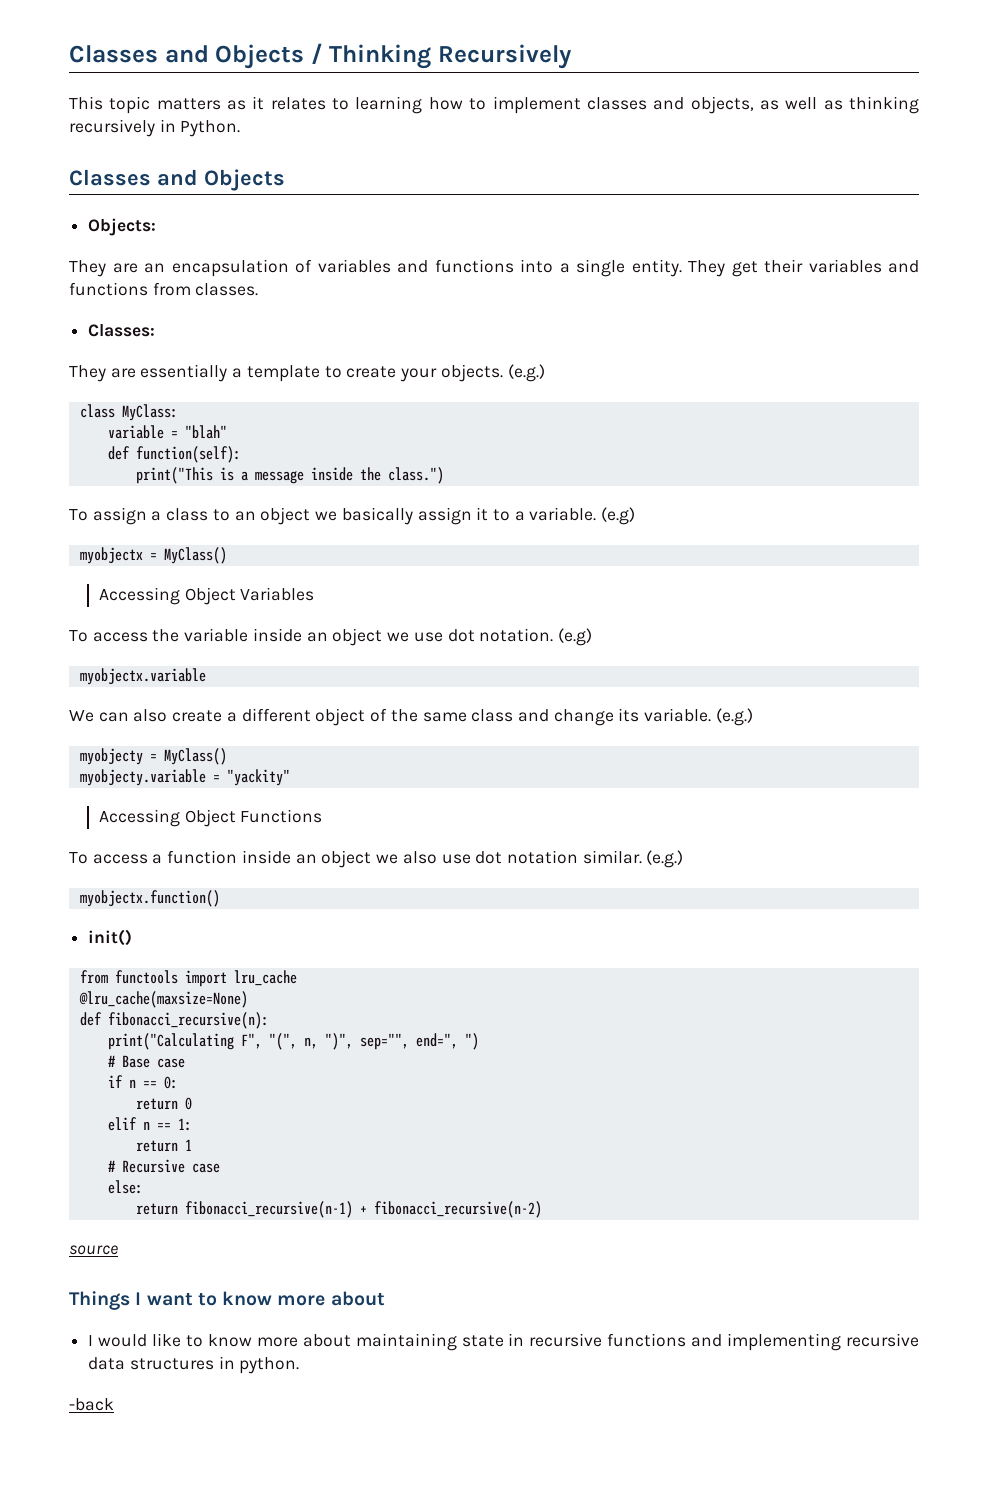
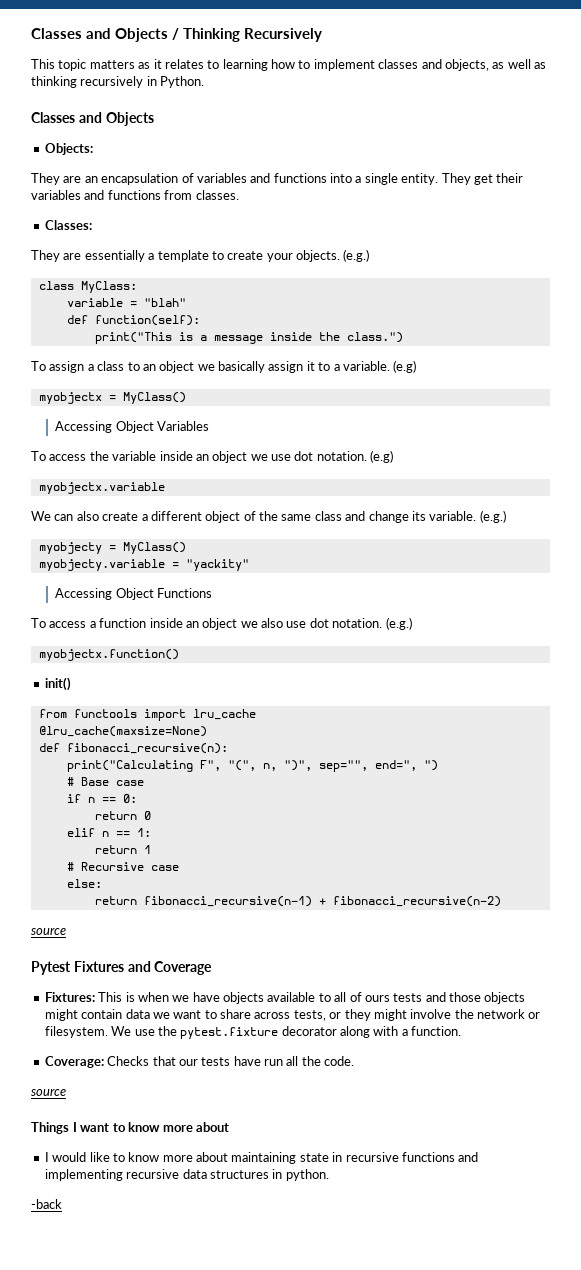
[506,850,642,864] notation similar. -> [332,618,383,628] notation.
(118, 1250) none -> [31,961,213,975] [44,992,526,1004] [44,1009,541,1021] [44,1026,462,1039] [44,1056,355,1068] [31,1089,66,1096] // Pytest Fixtures and Coverage // Fixtures: This is when we have objects available to all of ours tests and those objects might contain data we want to share across tests, or they might involve the network or filesystem. We use the pytest.fixture decorator along with a function. // Coverage: Checks that our tests have run all the code. // source

